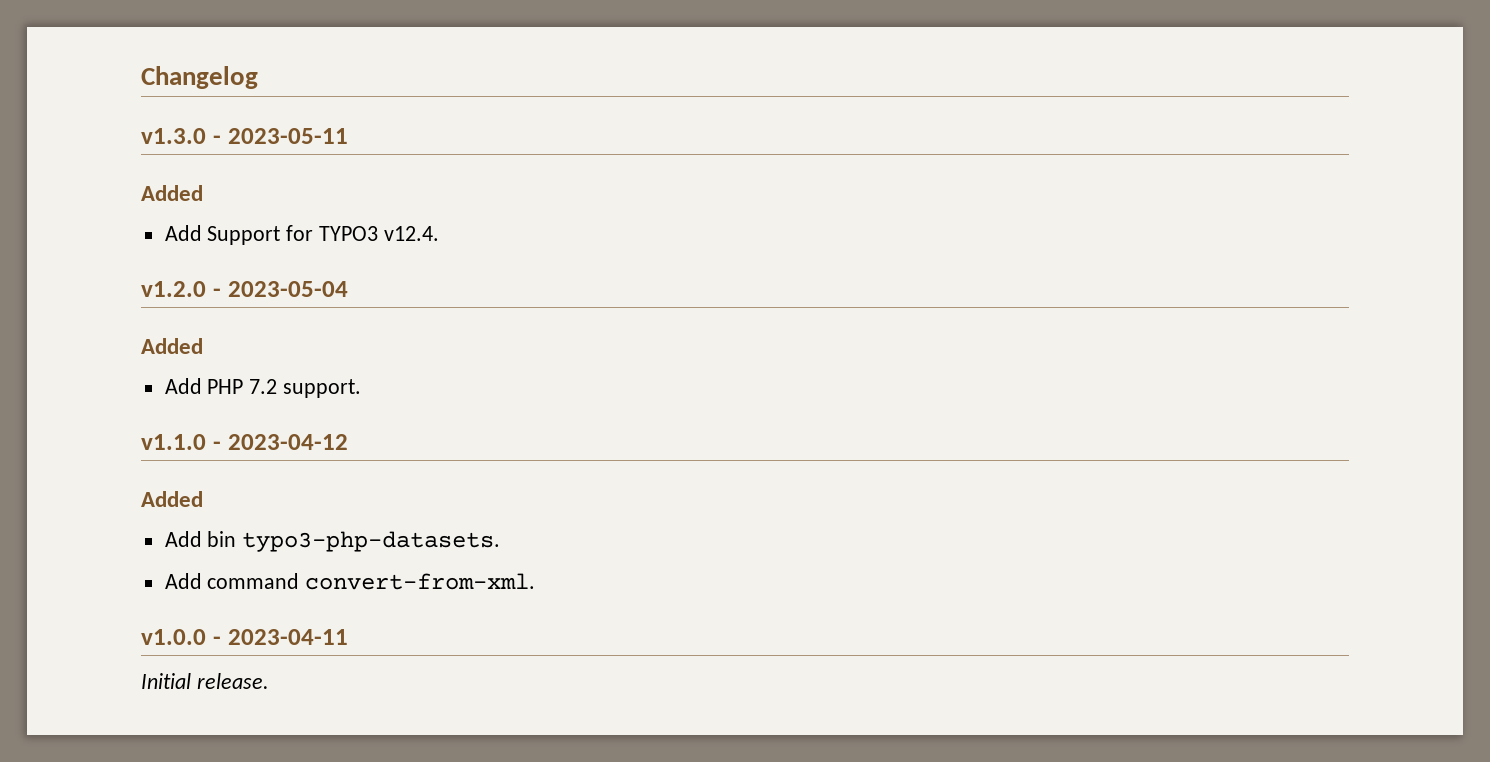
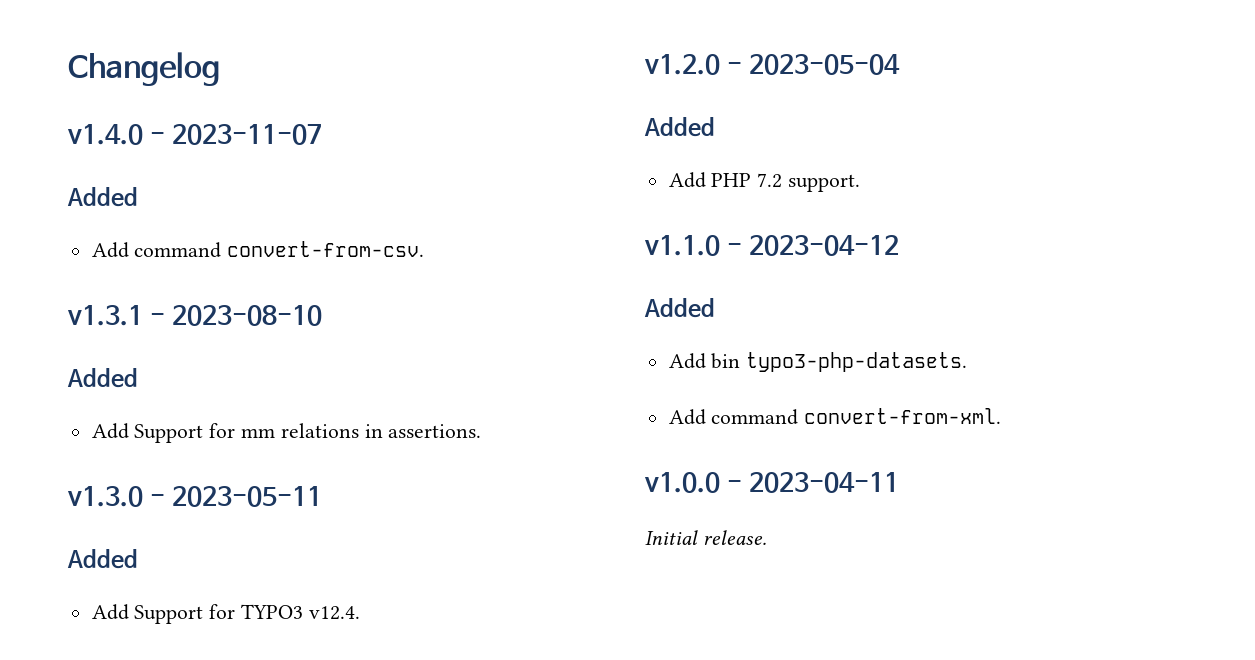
(258, 77) none -> [67,124,323,145] [67,187,138,207] [91,241,425,258] [67,305,323,326] [67,368,138,388] [91,423,482,443] // v1.4.0 - 2023-11-07 // Added // Add command convert-from-csv. // v1.3.1 - 2023-08-10 // Added // Add Support for mm relations in assertions.

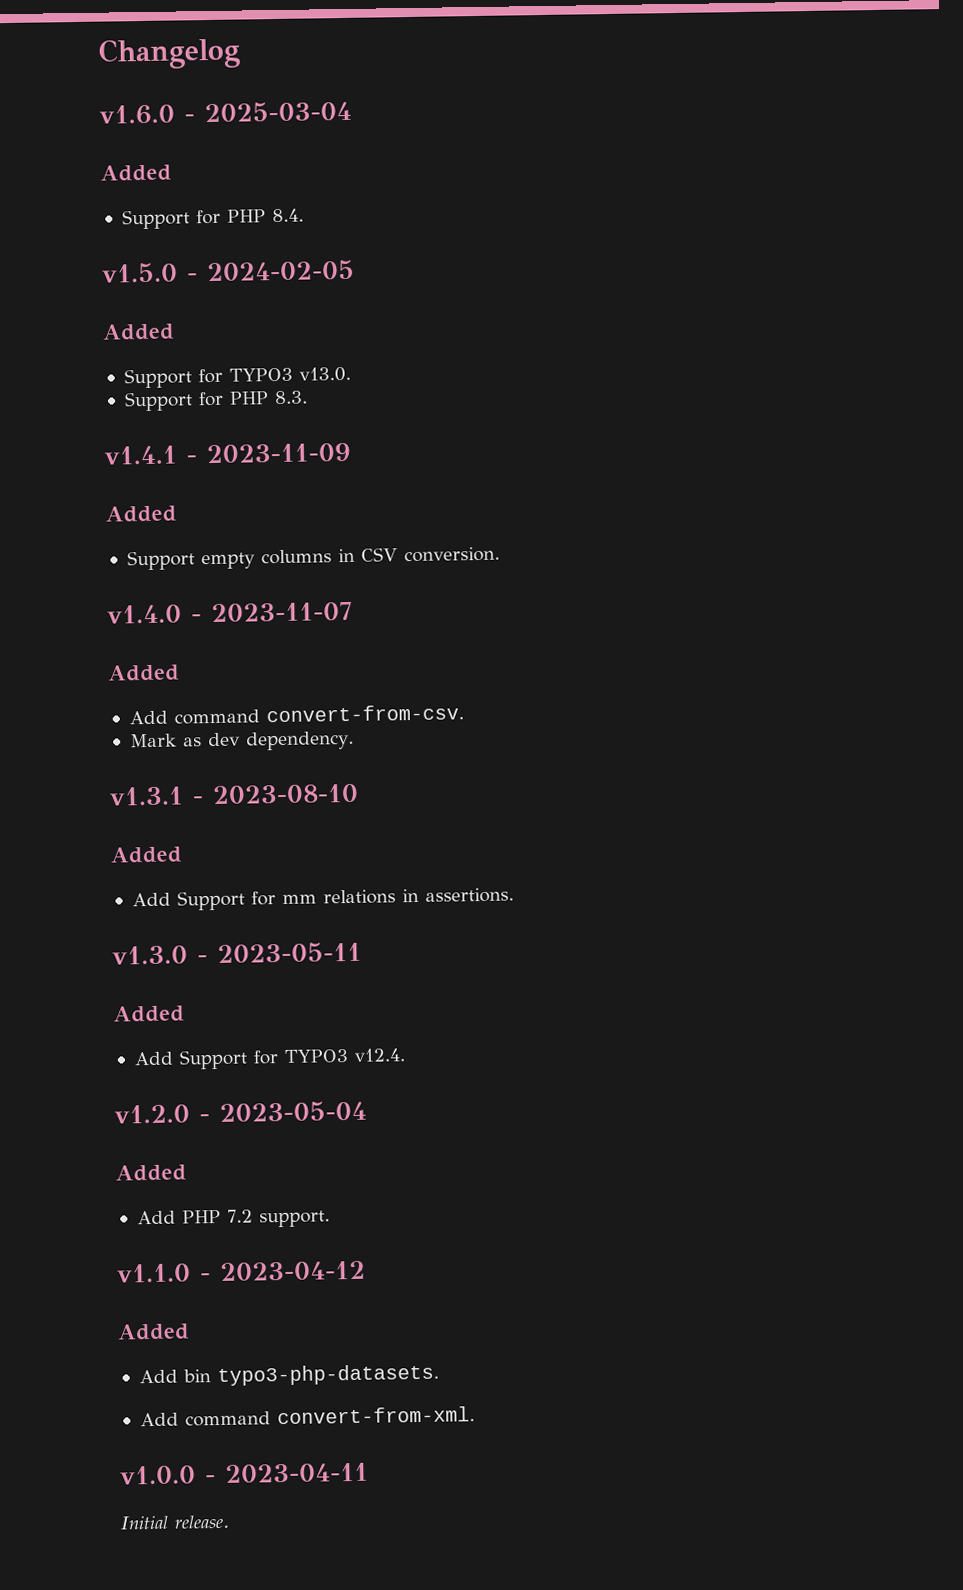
(220, 69) none -> [99,100,352,125] [100,164,172,182] [121,208,304,230] [101,259,355,283] [102,323,175,341] [123,366,351,389] [123,390,308,412] [104,442,351,465] [105,505,177,523] [126,546,500,571] // v1.6.0 - 2025-03-04 // Added // Support for PHP 8.4. // v1.5.0 - 2024-02-05 // Added // Support for TYPO3 v13.0. // Support for PHP 8.3. // v1.4.1 - 2023-11-09 // Added // Support empty columns in CSV conversion.
(425, 249) none -> [129,730,354,751] // Mark as dev dependency.

